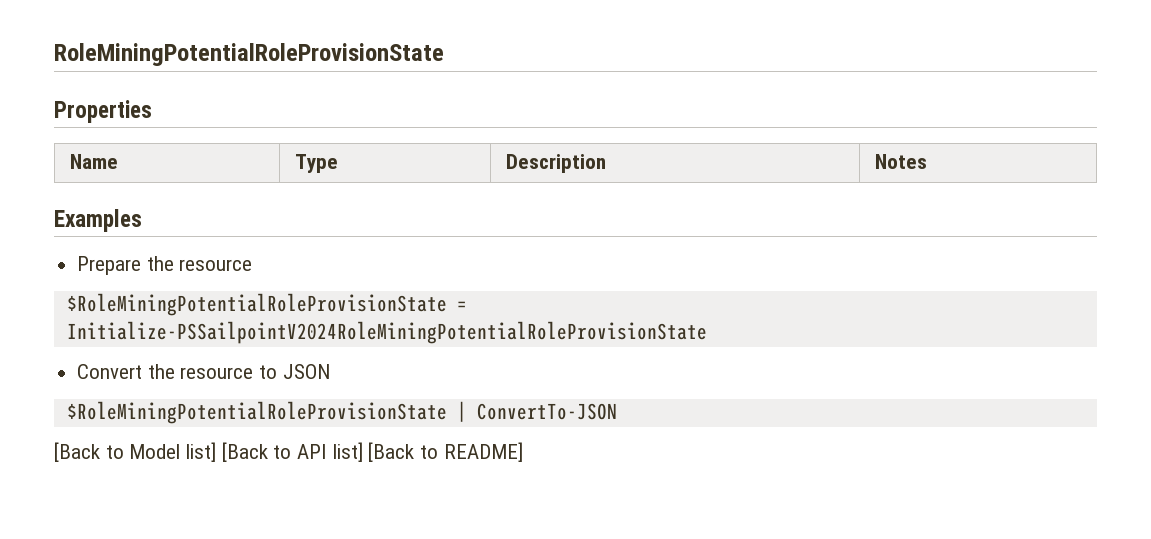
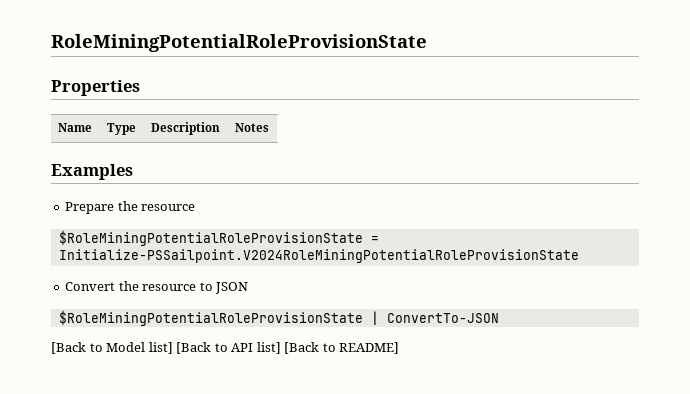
[66,321,707,344] Initialize-PSSailpointV2024RoleMiningPotentialRoleProvisionState -> [58,249,579,263] Initialize-PSSailpoint.V2024RoleMiningPotentialRoleProvisionState

